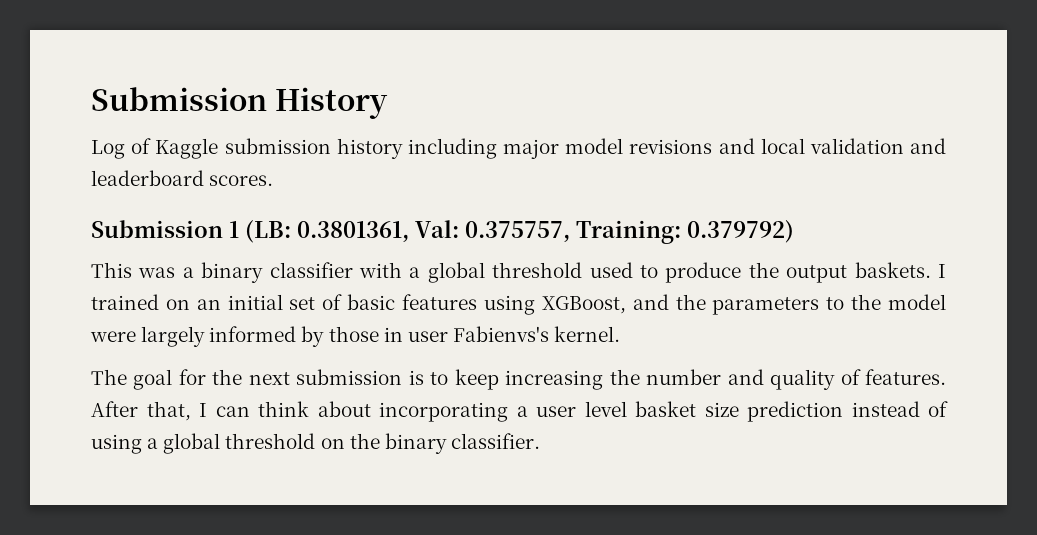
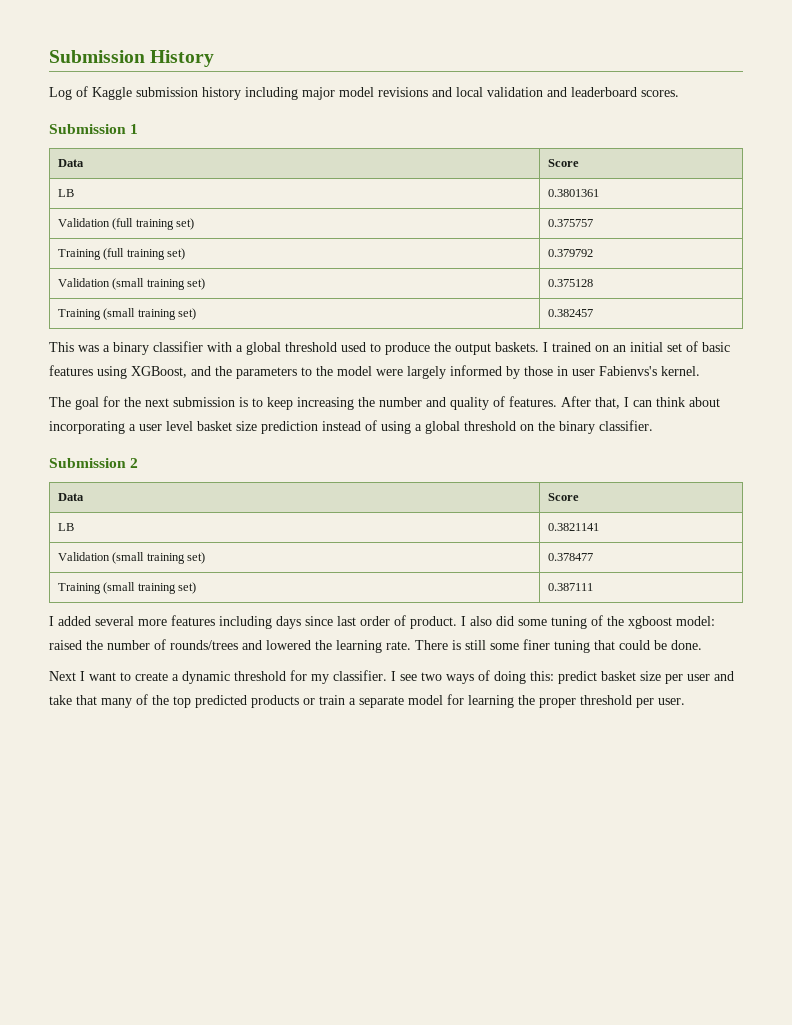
[245,220,794,244] (LB: 0.3801361, Val: 0.375757, Training: 0.379792) -> [57,159,84,167] [547,159,579,167] [57,189,74,197] [547,189,599,197] [57,218,194,230] [547,219,593,227] [57,248,185,260] [547,249,593,257] [57,278,205,290] [547,279,593,287] [57,308,196,320] [547,309,593,317] // Data | Score // LB | 0.3801361 // Validation (full training set) | 0.375757 // Training (full training set) | 0.379792 // Validation (small training set) | 0.375128 // Training (small training set) | 0.382457
(540, 441) none -> [49,458,139,468] [57,493,84,501] [547,493,579,501] [57,523,74,531] [547,523,599,531] [57,552,205,564] [547,553,593,561] [57,582,196,594] [547,583,593,591] [49,615,715,629] [49,639,702,653] [49,670,734,684] [49,694,685,708] // Submission 2 // Data | Score // LB | 0.3821141 // Validation (small training set) | 0.378477 // Training (small training set) | 0.387111 // I added several more features including days since last order of product. I also did some tuning of the xgboost model: raised the number of rounds/trees and lowered the learning rate. There is still some finer tuning that could be done. // Next I want to create a dynamic threshold for my classifier. I see two ways of doing this: predict basket size per user and take that many of the top predicted products or train a separate model for learning the proper threshold per user.

